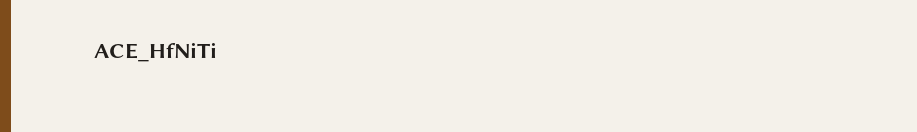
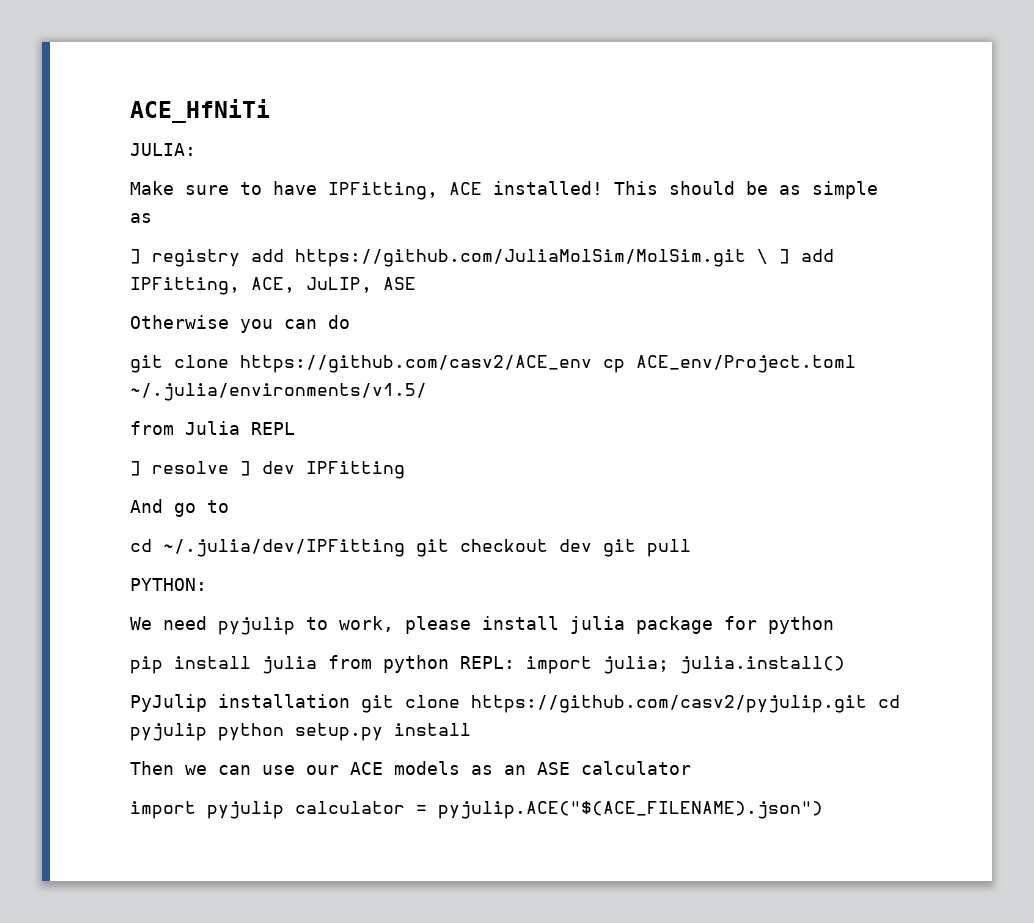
(217, 52) none -> [130,143,196,156] [130,181,878,200] [130,213,152,223] [130,249,834,267] [130,277,416,295] [130,315,350,333] [130,355,856,373] [130,383,427,401] [130,421,295,435] [130,461,405,479] [130,499,229,517] [130,539,691,557] [130,578,207,591] [130,616,834,635] [130,655,845,674] [130,694,900,713] [130,723,471,741] [130,761,691,775] [130,801,823,819] // JULIA: // Make sure to have IPFitting, ACE installed! This should be as simple as // ] registry add https://github.com/JuliaMolSim/MolSim.git \ ] add IPFitting, ACE, JuLIP, ASE // Otherwise you can do // git clone https://github.com/casv2/ACE_env cp ACE_env/Project.toml ~/.julia/environments/v1.5/ // from Julia REPL // ] resolve ] dev IPFitting // And go to // cd ~/.julia/dev/IPFitting git checkout dev git pull // PYTHON: // We need pyjulip to work, please install julia package for python // pip install julia from python REPL: import julia; julia.install() // PyJulip installation git clone https://github.com/casv2/pyjulip.git cd pyjulip python setup.py install // Then we can use our ACE models as an ASE calculator // import pyjulip calculator = pyjulip.ACE("$(ACE_FILENAME).json")

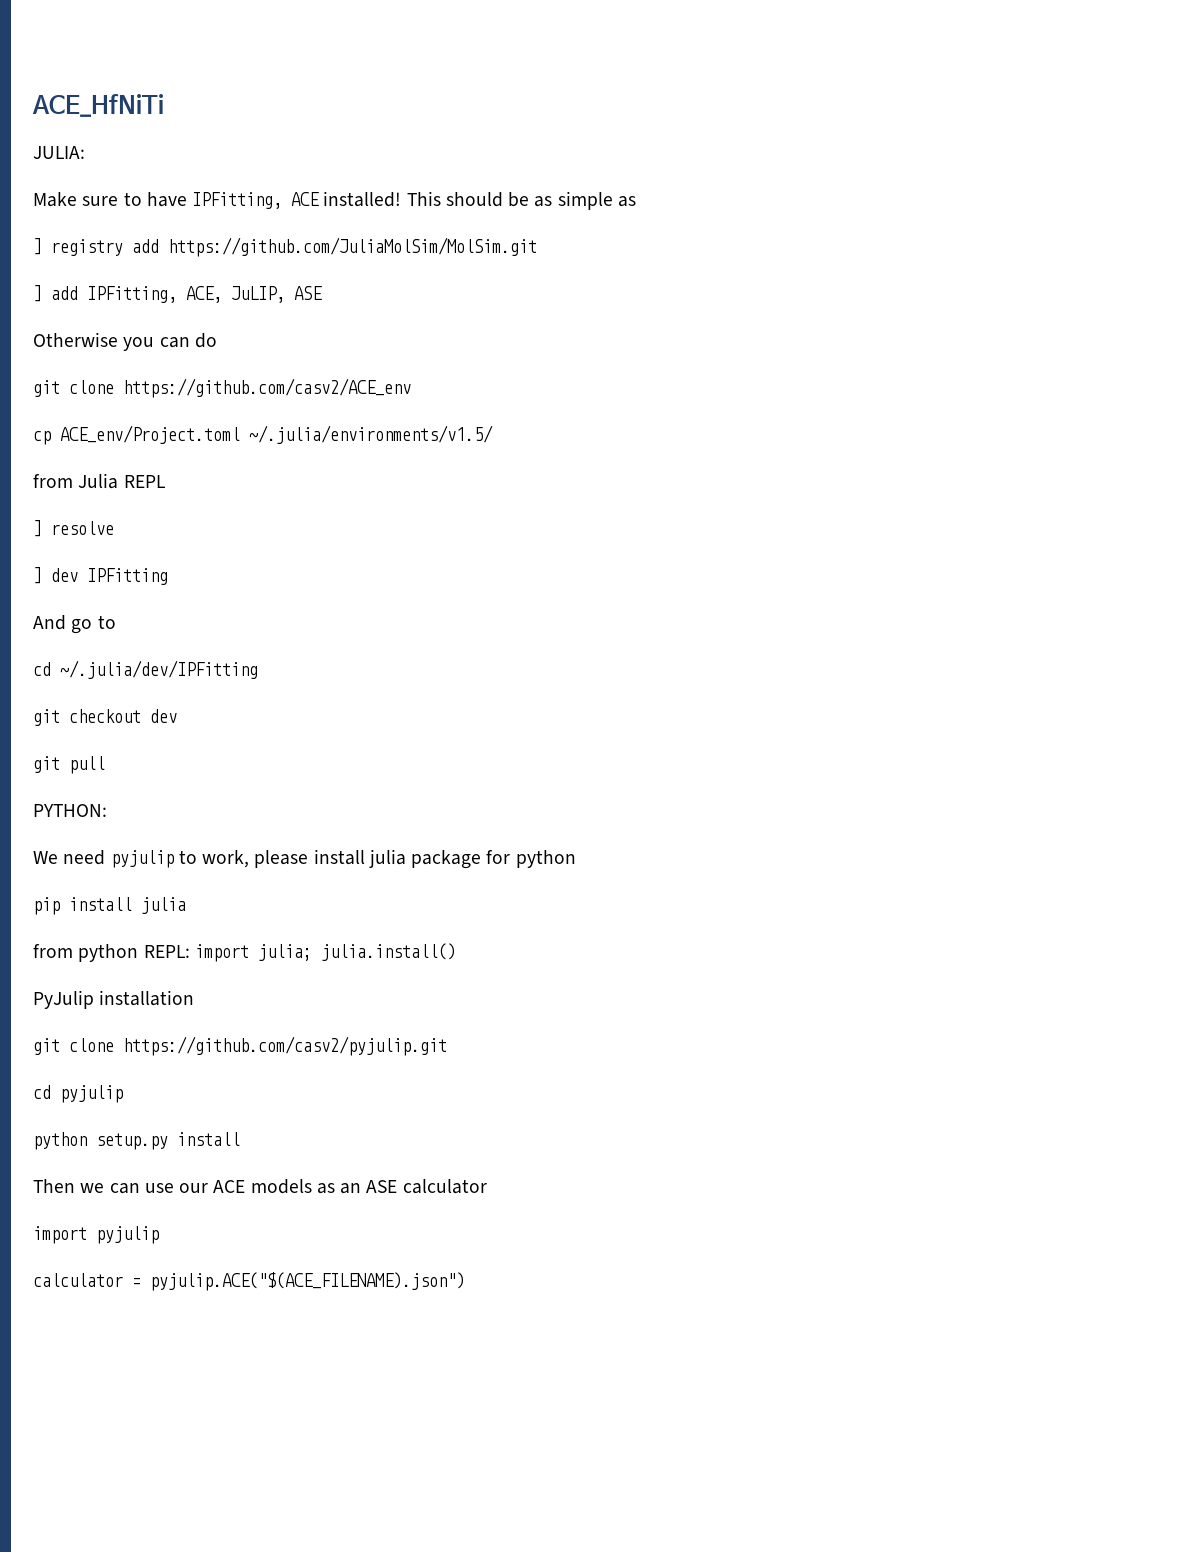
[757,249,768,264] \ -> (537, 247) //
(592, 364) none -> (411, 388) //
(229, 467) none -> (114, 528) //
(405, 548) none -> (258, 669) //
(592, 545) none -> (177, 716) //
(317, 665) none -> (186, 905) //
(350, 701) none -> (195, 998) //
(867, 704) none -> (447, 1046) //
(207, 732) none -> (123, 1094) //
(284, 810) none -> (159, 1235) //

